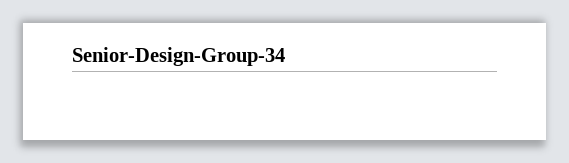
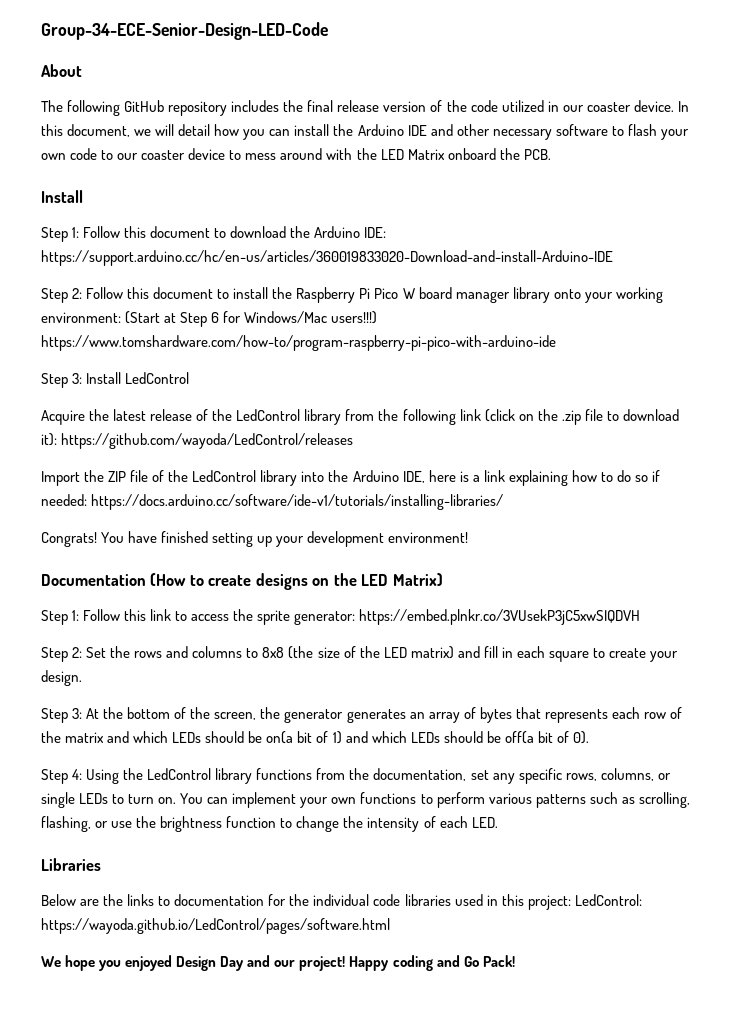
[72,47,285,66] Senior-Design-Group-34 -> [41,22,328,40] [41,64,82,77] [41,100,689,116] [41,124,689,140] [41,148,551,160] [41,190,83,203] [41,226,387,242] [41,250,613,266] [41,287,663,303] [41,311,378,327] [41,335,556,351] [41,372,190,388] [41,409,679,425] [41,433,354,449] [41,470,661,486] [41,494,504,510] [41,531,469,547] [41,573,443,590] [41,609,641,625] [41,646,679,662] [41,670,82,686] [41,707,682,723] [41,731,589,744] [41,768,671,784] [41,792,690,808] [41,816,498,832] [41,858,101,871] [41,894,642,910] [41,918,390,934] [41,955,515,971] Group-34-ECE-Senior-Design-LED-Code // About // The following GitHub repository includes the final release version of the code utilized in our coaster device. In this document, we will detail how you can install the Arduino IDE and other necessary software to flash your own code to our coaster device to mess around with the LED Matrix onboard the PCB. // Install // Step 1: Follow this document to download the Arduino IDE: https://support.arduino.cc/hc/en-us/articles/360019833020-Download-and-install-Arduino-IDE // Step 2: Follow this document to install the Raspberry Pi Pico W board manager library onto your working environment: (Start at Step 6 for Windows/Mac users!!!) https://www.tomshardware.com/how-to/program-raspberry-pi-pico-with-arduino-ide // Step 3: Install LedControl // Acquire the latest release of the LedControl library from the following link (click on the .zip file to download it): https://github.com/wayoda/LedControl/releases // Import the ZIP file of the LedControl library into the Arduino IDE, here is a link explaining how to do so if needed: https://docs.arduino.cc/software/ide-v1/tutorials/installing-libraries/ // Congrats! You have finished setting up your development environment! // Documentation (How to create designs on the LED Matrix) // Step 1: Follow this link to access the sprite generator: https://embed.plnkr.co/3VUsekP3jC5xwSIQDVH // Step 2: Set the rows and columns to 8x8 (the size of the LED matrix) and fill in each square to create your design. // Step 3: At the bottom of the screen, the generator generates an array of bytes that represents each row of the matrix and which LEDs should be on(a bit of 1) and which LEDs should be off(a bit of 0). // Step 4: Using the LedControl library functions from the documentation, set any specific rows, columns, or single LEDs to turn on. You can implement your own functions to perform various patterns such as scrolling, flashing, or use the brightness function to change the intensity of each LED. // Libraries // Below are the links to documentation for the individual code libraries used in this project: LedControl: https://wayoda.github.io/LedControl/pages/software.html // We hope you enjoyed Design Day and our project! Happy coding and Go Pack!

